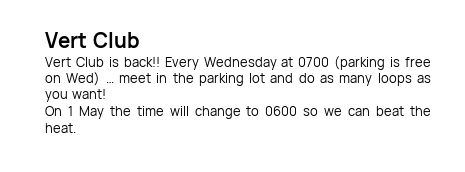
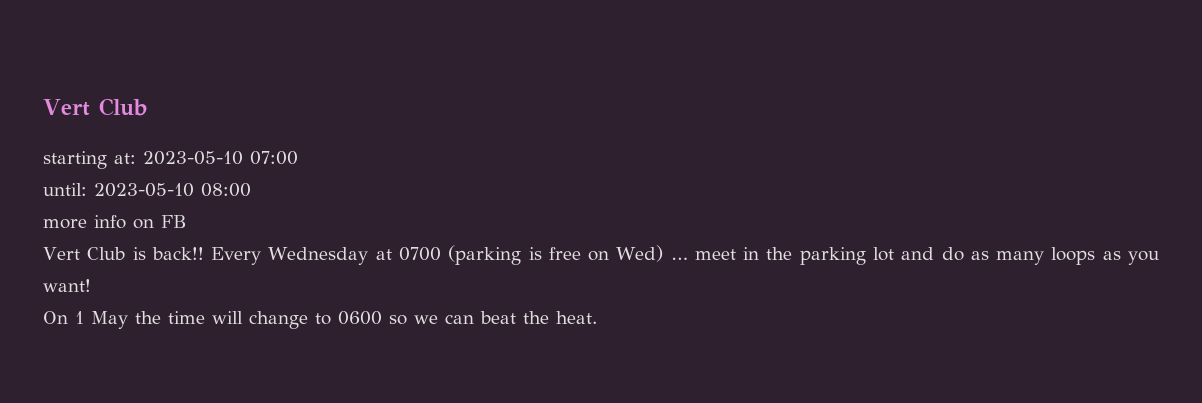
[45,32,140,48] Vert Club -> [43,98,147,116] [43,151,298,169] [43,183,251,197] [43,215,187,229] Vert Club // starting at: 2023-05-10 07:00 // until: 2023-05-10 08:00 // more info on FB

